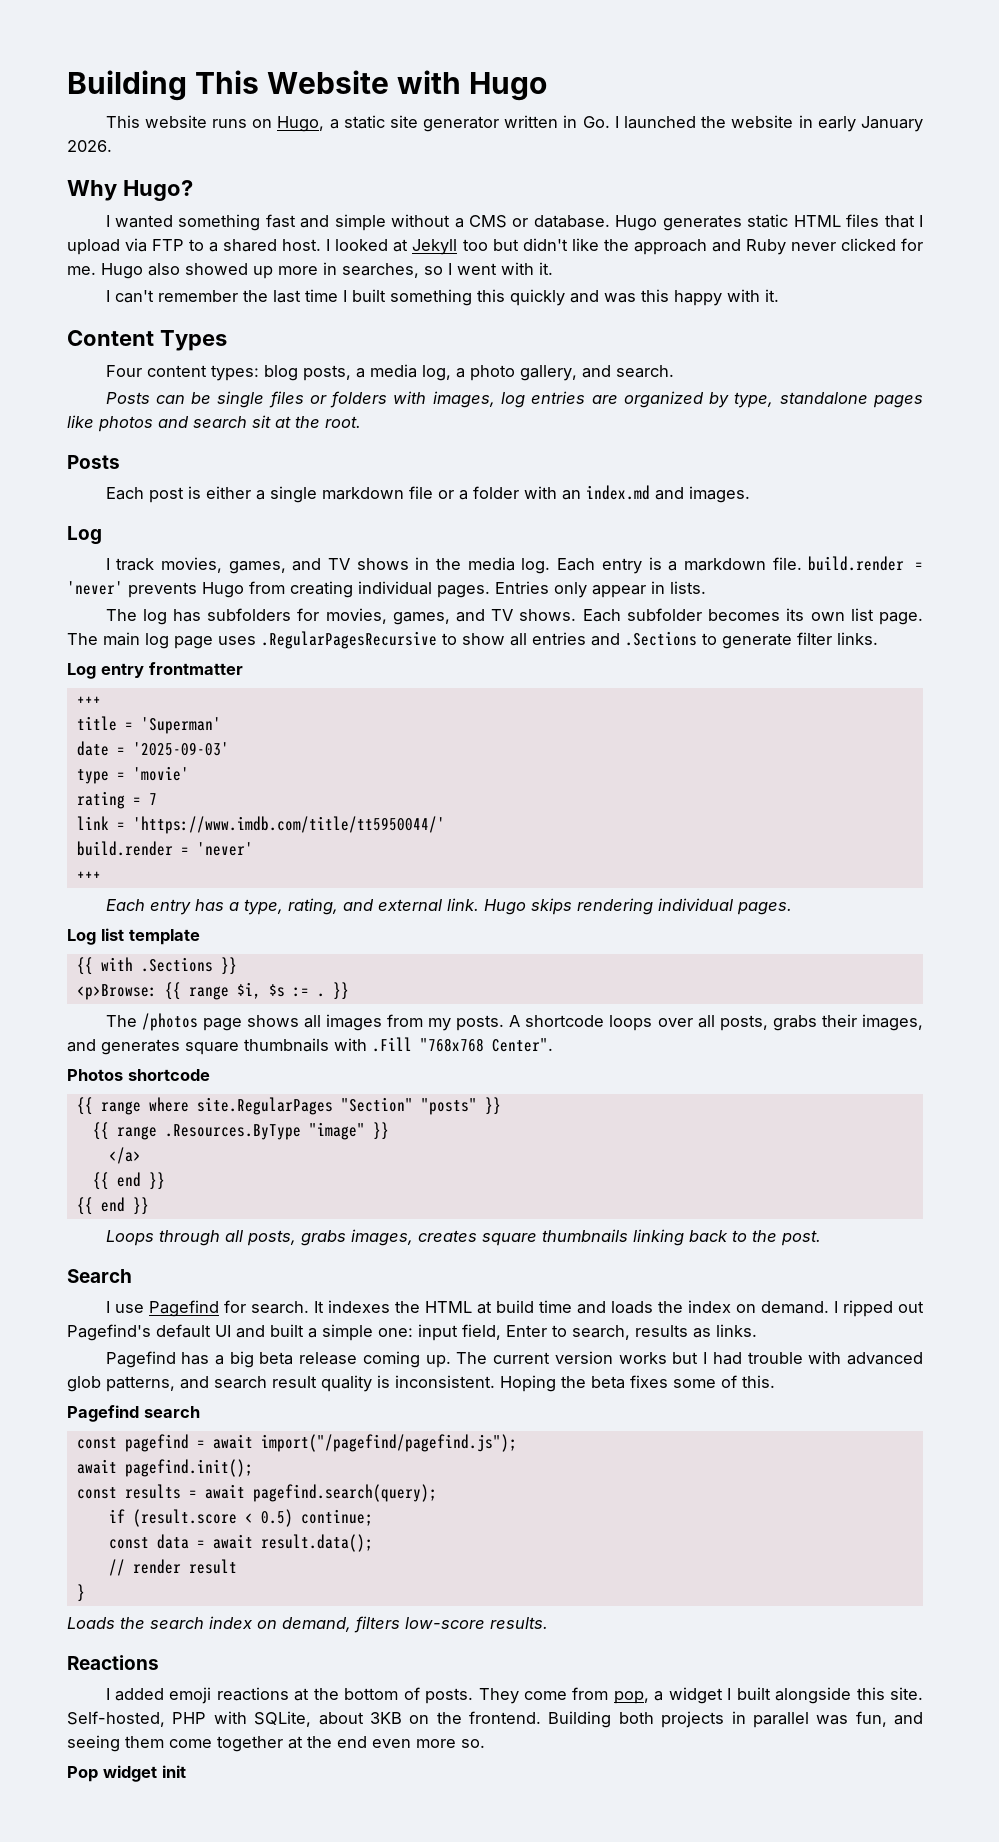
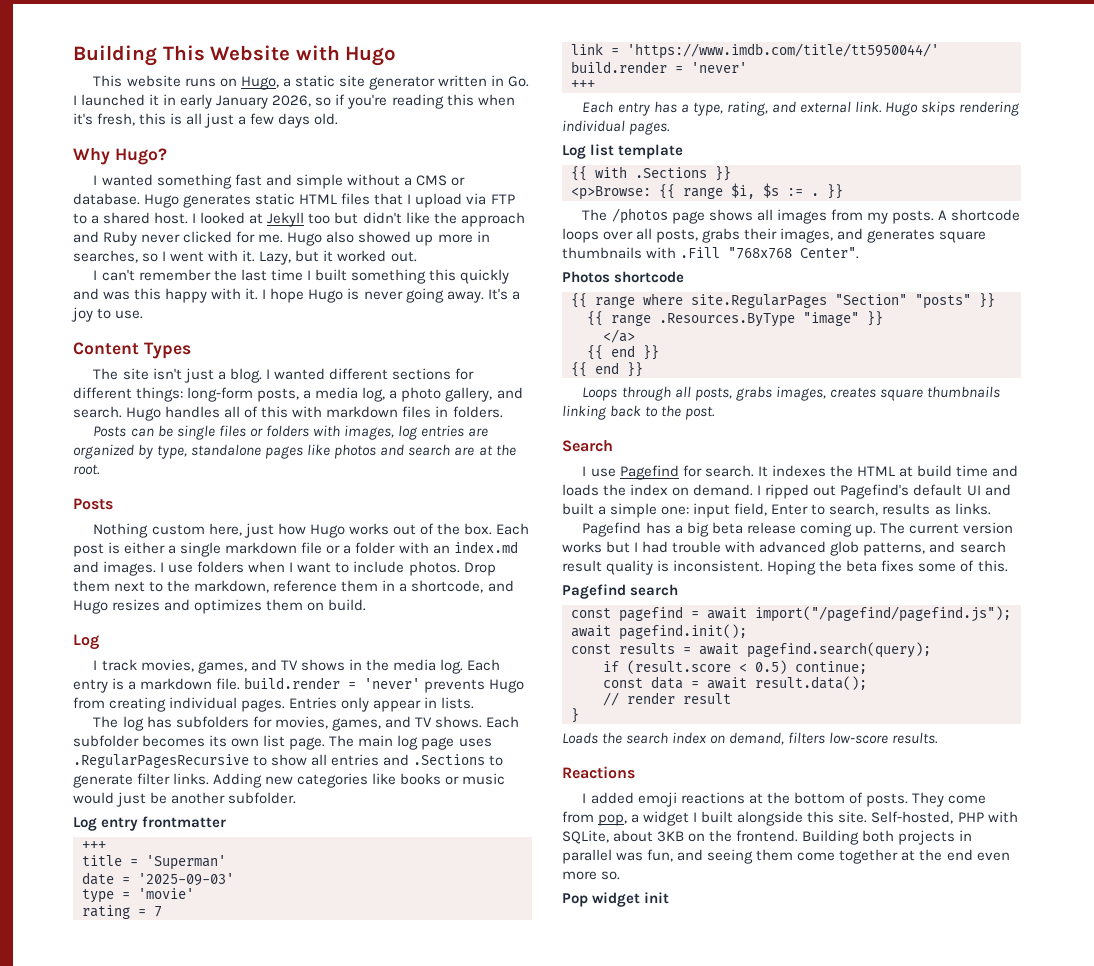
[701,115,794,128] the website -> [149,94,160,106] it
[67,140,112,152] 2026. -> [272,94,515,109] [73,113,339,128] 2026, so if you're reading this when it's fresh, this is all just a few days old.
(553, 268) none -> [259,250,417,265] Lazy, but it worked out.
[67,330,227,351] [105,365,298,381] // Content Types // Four content types: blog -> [262,288,520,303] [71,307,144,322] [73,342,191,359] [93,368,474,383] [73,387,254,402] I hope Hugo is never going away. It's a joy to use. // Content Types // The site isn't just a blog. I wanted different sections for different things: long-form
(674, 371) none -> [126,406,503,421] Hugo handles all of this with markdown files in folders.
[252,415,271,428] sit -> [454,447,475,456] are
(120, 462) none -> [93,523,492,538] Nothing custom here, just how Hugo works out of the box.
(750, 494) none -> [160,561,496,576] [73,580,514,593] [73,599,367,614] I use folders when I want to include photos. Drop them next to the markdown, reference them in a shortcode, and Hugo resizes and optimizes them on build.
(878, 638) none -> [213,773,506,788] [73,792,297,807] Adding new categories like books or music would just be another subfolder.

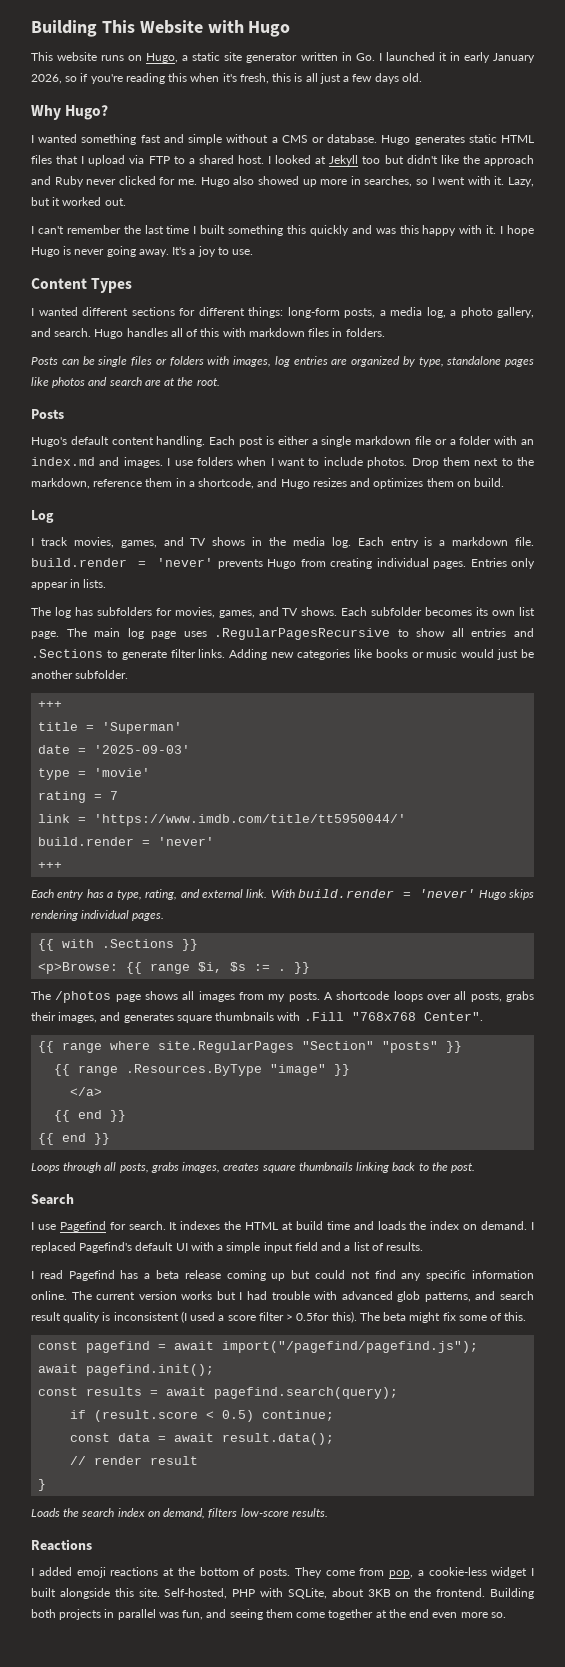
[93,368,262,383] The site isn't just a blog. -> (133, 285) none
[93,523,492,538] Nothing custom here, just how Hugo works out of the box. -> [31,436,206,447] Hugo's default content handling.
[73,816,227,831] // Log entry frontmatter -> (129, 674) none
(882, 107) none -> [270,889,476,898] With build.render = 'never'
[562,144,684,159] // Log list template -> (165, 917) none
[562,271,685,283] // Photos shortcode -> (483, 1016) none
[765,484,837,499] ripped out -> [31,1242,76,1253] replaced
[984,484,1011,496] [562,503,991,518] and built a simple one: input field, Enter to search, results as links. // -> [190,1242,424,1253] [31,1270,63,1279] with a simple input field and a list of results. // I read
[686,522,709,537] big -> (151, 1276) none
[854,525,876,537] up. -> [271,1270,535,1281] [31,1291,67,1300] up but could not find any specific information online.
[673,560,915,575] inconsistent. Hoping the beta fixes -> [113,1311,456,1323] inconsistent (I used a score filter > 0.5for this). The beta might fix
[562,584,679,599] // Pagefind search -> (527, 1316) none
(640, 818) none -> [428,1567,487,1576] cookie-less
[562,892,670,907] // Pop widget init -> (506, 1615) none

